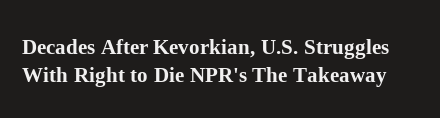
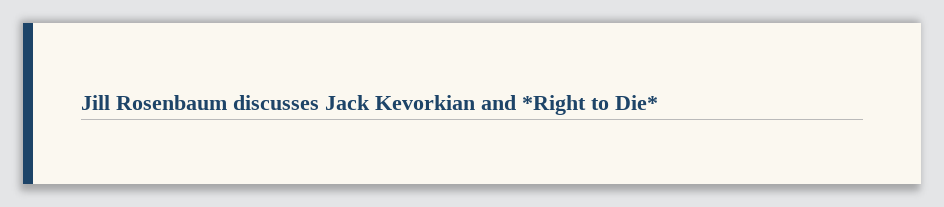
[22,39,389,59] [22,67,388,87] Decades After Kevorkian, U.S. Struggles With Right to Die NPR's The Takeaway -> [81,95,658,115] Jill Rosenbaum discusses Jack Kevorkian and *Right to Die*

